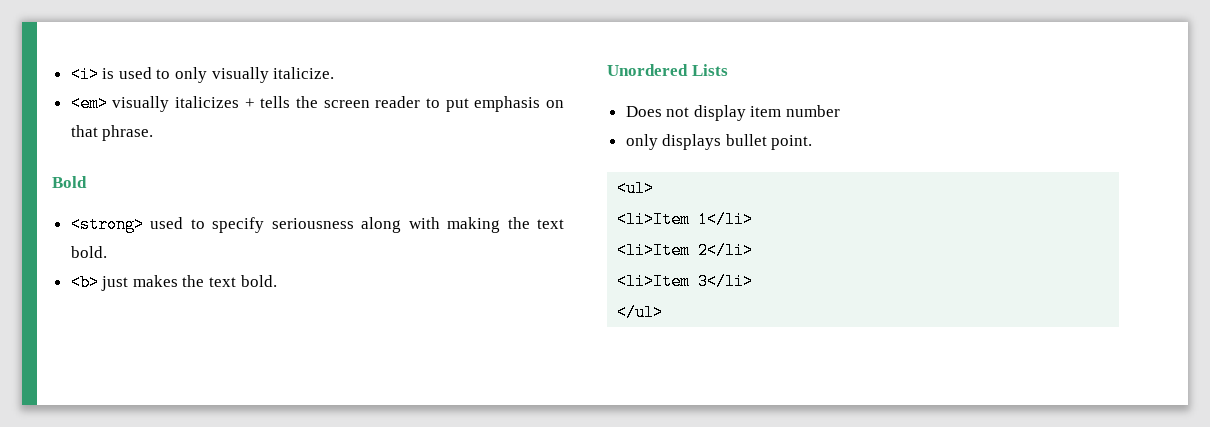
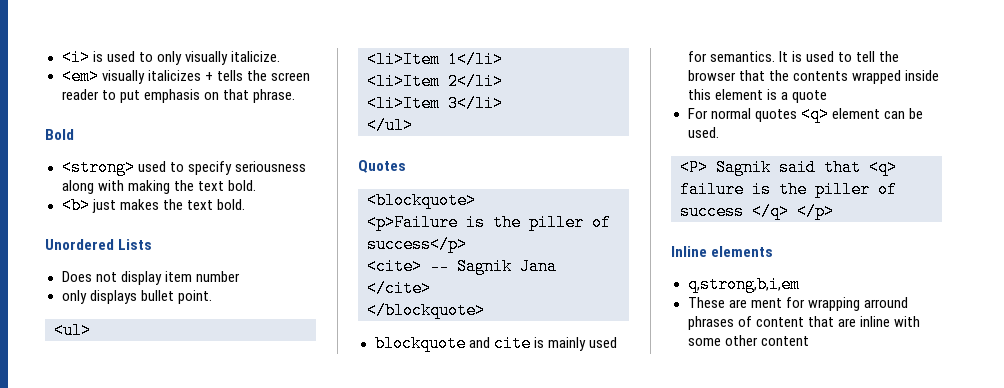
(664, 312) none -> [358,160,406,173] [367,192,476,209] [367,214,611,231] [367,236,467,253] [367,258,557,275] [367,280,431,297] [367,302,485,319] [374,335,617,352] [687,51,899,62] [687,70,939,84] [687,89,827,103] [687,106,923,123] [687,127,719,138] [680,159,897,176] [680,181,897,198] [680,203,834,220] [671,246,774,257] [687,276,800,293] [687,297,908,311] [687,316,920,330] [687,335,809,346] // Quotes // <blockquote> // <p>Failure is the piller of success</p> // <cite> -- Sagnik Jana </cite> // </blockquote> // blockquote and cite is mainly used for semantics. It is used to tell the browser that the contents wrapped inside this element is a quote // For normal quotes <q> element can be used. // <P> Sagnik said that <q> failure is the piller of success </q> </p> // Inline elements // q,strong,b,i,em // These are ment for wrapping arround phrases of content that are inline with some other content

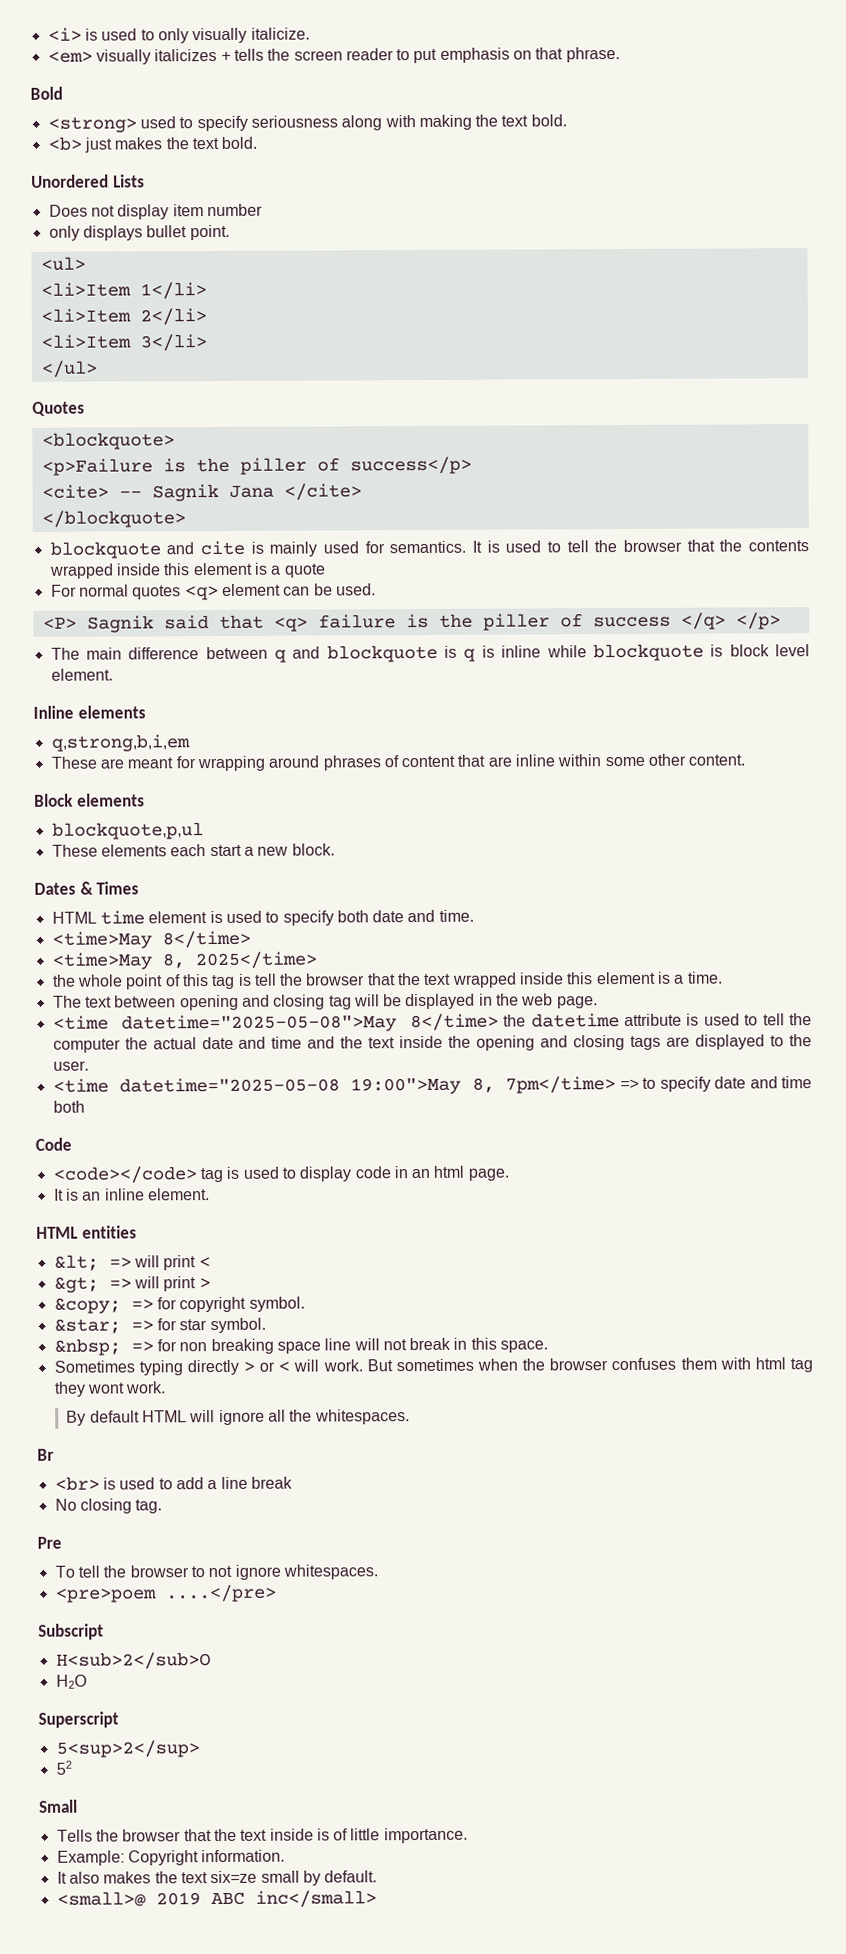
(834, 211) none -> [50,643,811,663] [50,668,113,681] // The main difference between q and blockquote is q is inline while blockquote is block level element.
[750,298,782,308] ment -> [127,757,174,769] meant
[863,297,908,308] arround -> [268,755,320,768] around
[893,316,920,327] with -> [557,754,602,767] within
[760,336,809,346] content -> [688,754,746,766] [34,793,145,807] [51,822,204,840] [51,843,335,857] [34,881,140,895] [51,909,474,926] [51,930,251,949] [51,951,317,970] [51,971,723,990] [52,993,598,1011] [52,1013,812,1033] [52,1034,812,1053] [52,1060,89,1071] [52,1076,812,1095] [52,1100,85,1113] [35,1137,72,1151] [52,1165,509,1184] [53,1188,210,1201] [36,1225,137,1239] [53,1254,211,1271] [53,1276,211,1293] [53,1296,305,1314] [53,1317,266,1334] [53,1337,549,1356] [53,1357,813,1376] [53,1381,167,1397] [66,1409,410,1426] [37,1448,54,1461] [54,1476,293,1491] [54,1498,163,1514] [37,1536,62,1549] [54,1564,378,1580] [54,1584,277,1603] [38,1623,104,1640] [55,1652,211,1670] [55,1674,87,1689] [38,1711,119,1728] [55,1740,200,1758] [55,1760,72,1775] [39,1799,78,1813] [56,1827,468,1844] [56,1849,286,1866] [56,1870,378,1886] [56,1890,377,1908] content. // Block elements // blockquote,p,ul // These elements each start a new block. // Dates & Times // HTML time element is used to specify both date and time. // <time>May 8</time> // <time>May 8, 2025</time> // the whole point of this tag is tell the browser that the text wrapped inside this element is a time. // The text between opening and closing tag will be displayed in the web page. // <time datetime="2025-05-08">May 8</time> the datetime attribute is used to tell the computer the actual date and time and the text inside the opening and closing tags are displayed to the user. // <time datetime="2025-05-08 19:00">May 8, 7pm</time> => to specify date and time both // Code // <code></code> tag is used to display code in an html page. // It is an inline element. // HTML entities // &lt; => will print < // &gt; => will print > // &copy; => for copyright symbol. // &star; => for star symbol. // &nbsp; => for non breaking space line will not break in this space. // Sometimes typing directly > or < will work. But sometimes when the browser confuses them with html tag they wont work. // By default HTML will ignore all the whitespaces. // Br // <br> is used to add a line break // No closing tag. // Pre // To tell the browser to not ignore whitespaces. // <pre>poem ....</pre> // Subscript // H<sub>2</sub>O // H2O // Superscript // 5<sup>2</sup> // 52 // Small // Tells the browser that the text inside is of little importance. // Example: Copyright information. // It also makes the text six=ze small by default. // <small>@ 2019 ABC inc</small>

